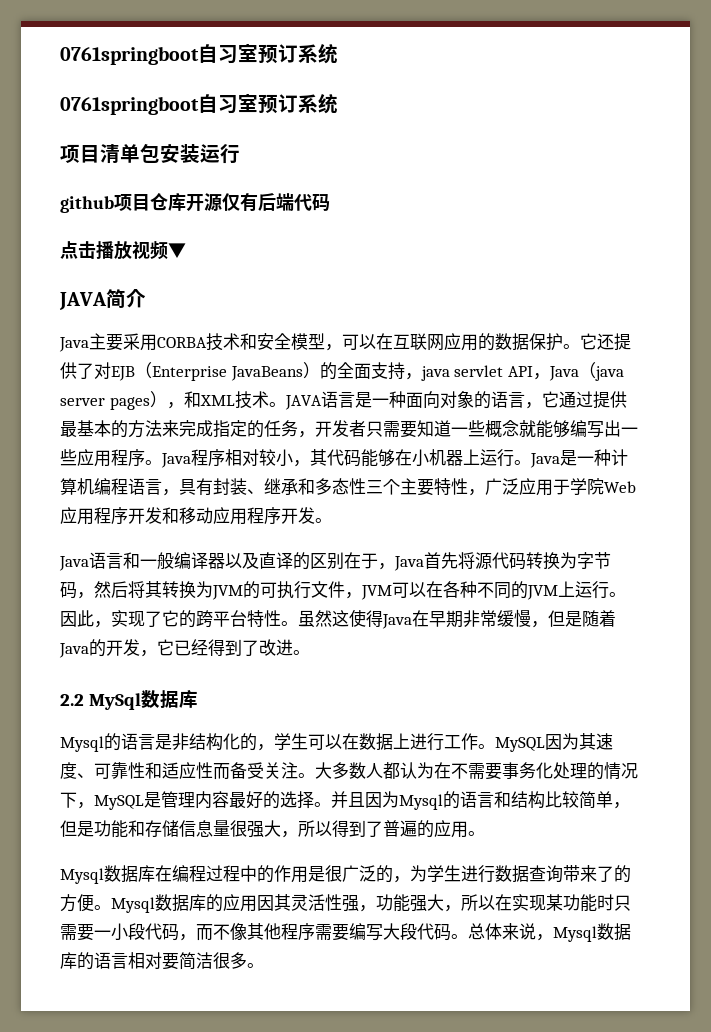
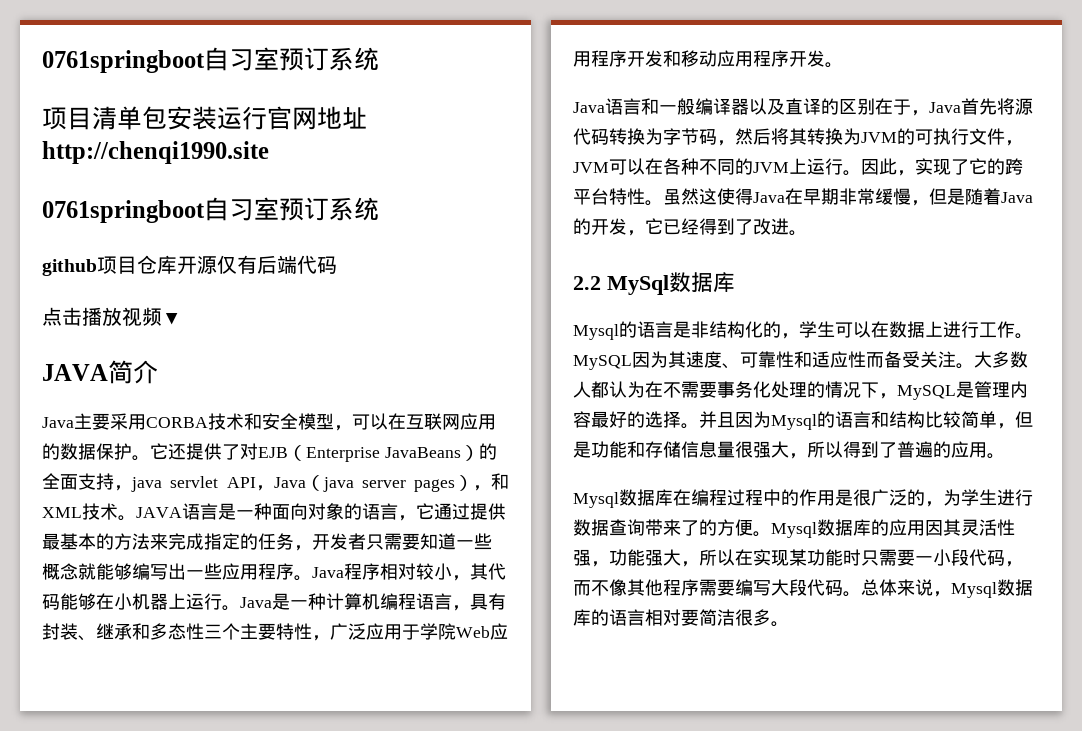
[60,43,338,65] [60,93,338,115] 0761springboot自习室预订系统 // 0761springboot自习室预订系统 -> [42,47,379,73] 0761springboot自习室预订系统
(240, 154) none -> [267,106,367,130] [42,141,269,164] [42,197,379,223] 官网地址http://chenqi1990.site // 0761springboot自习室预订系统

